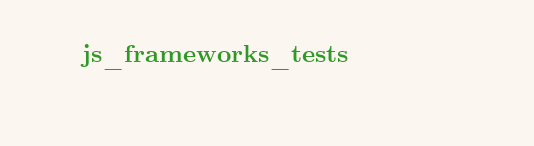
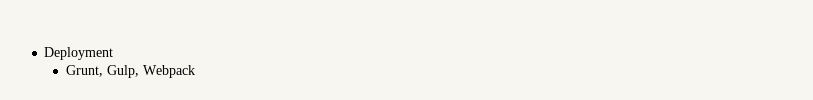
[80,44,348,70] js_frameworks_tests -> [44,47,114,60] [65,65,195,78] Deployment // Grunt, Gulp, Webpack

